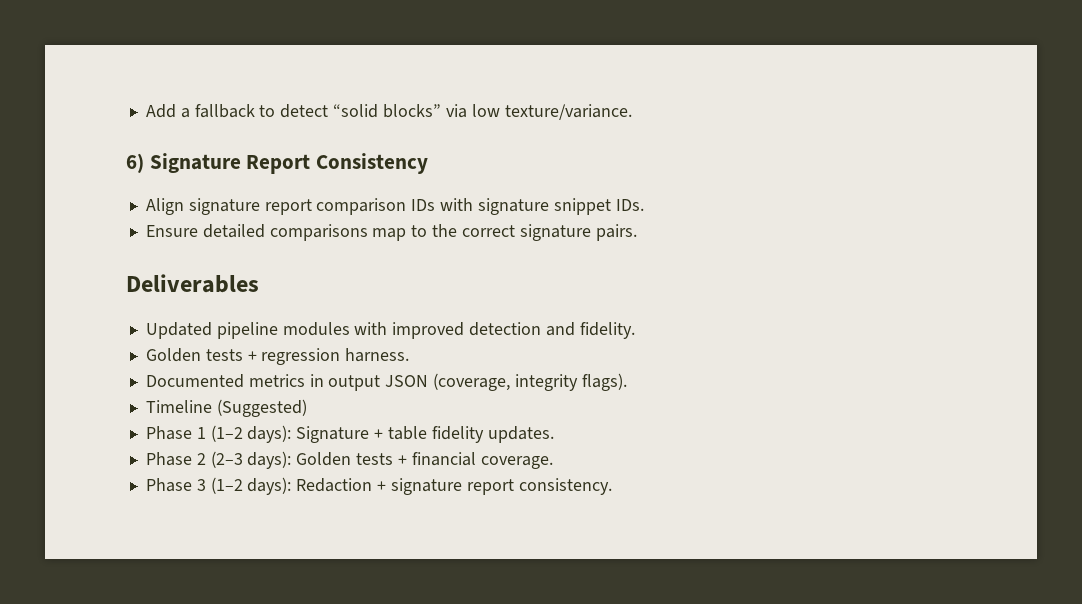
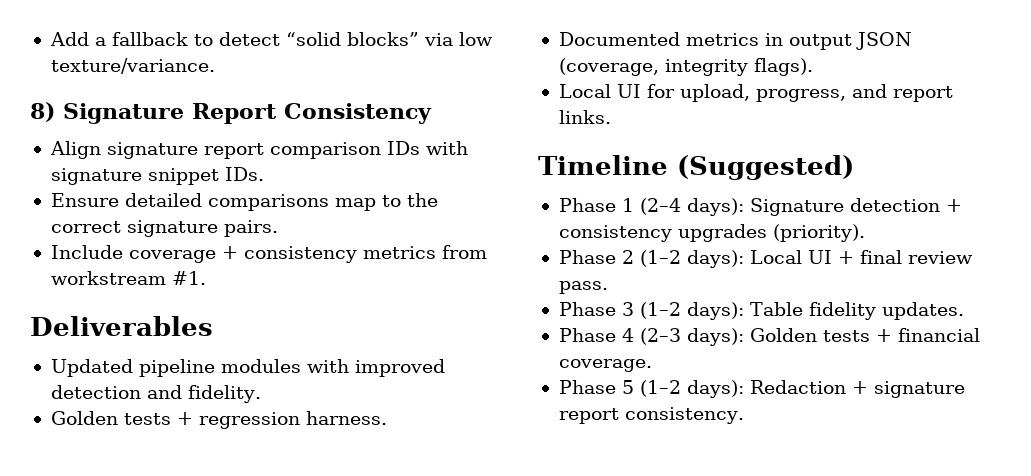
[126,153,144,173] 6) -> [30,102,55,122] 8)
(637, 232) none -> [50,245,487,263] [50,271,206,285] // Include coverage + consistency metrics from workstream #1.
[145,399,307,417] [145,425,427,443] Timeline (Suggested) // Phase 1 (1–2 days): Signature + table -> [558,84,953,102] [558,110,611,124] [538,155,854,180] [558,198,962,216] [558,224,865,242] [558,250,973,268] [558,281,608,294] [558,302,803,320] Local UI for upload, progress, and report links. // Timeline (Suggested) // Phase 1 (2–4 days): Signature detection + consistency upgrades (priority). // Phase 2 (1–2 days): Local UI + final review pass. // Phase 3 (1–2 days): Table
[196,453,206,465] 2 -> [621,328,634,342] 4
[196,479,206,491] 3 -> [621,380,634,394] 5

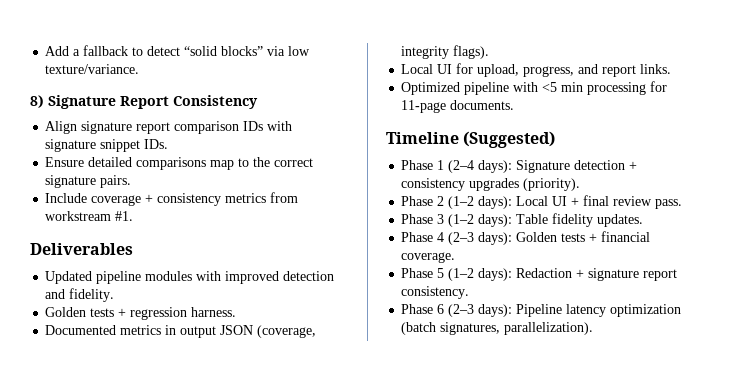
(611, 117) none -> [401,81,668,95] [401,100,515,113] // Optimized pipeline with <5 min processing for 11-page documents.
(744, 415) none -> [401,304,682,317] [401,322,594,335] // Phase 6 (2–3 days): Pipeline latency optimization (batch signatures, parallelization).

